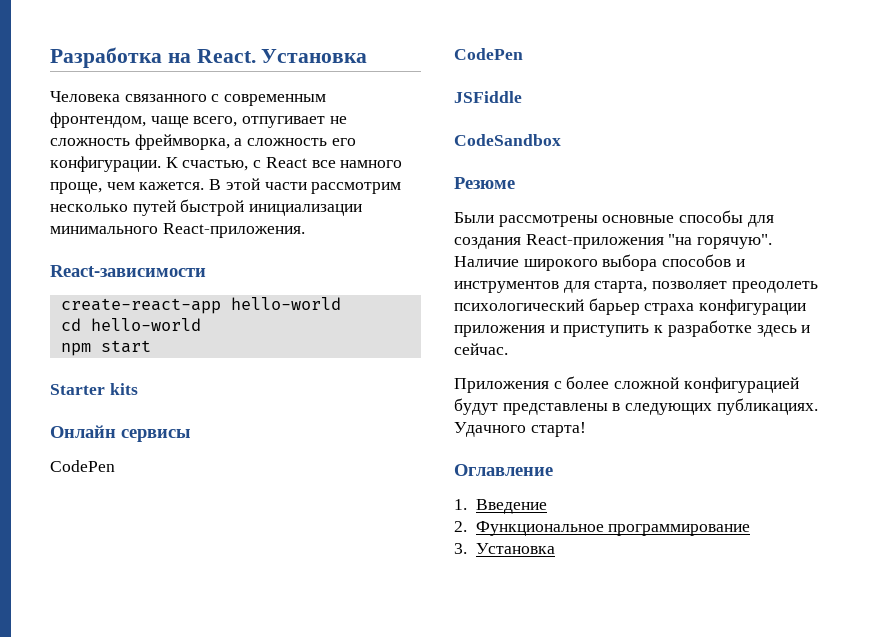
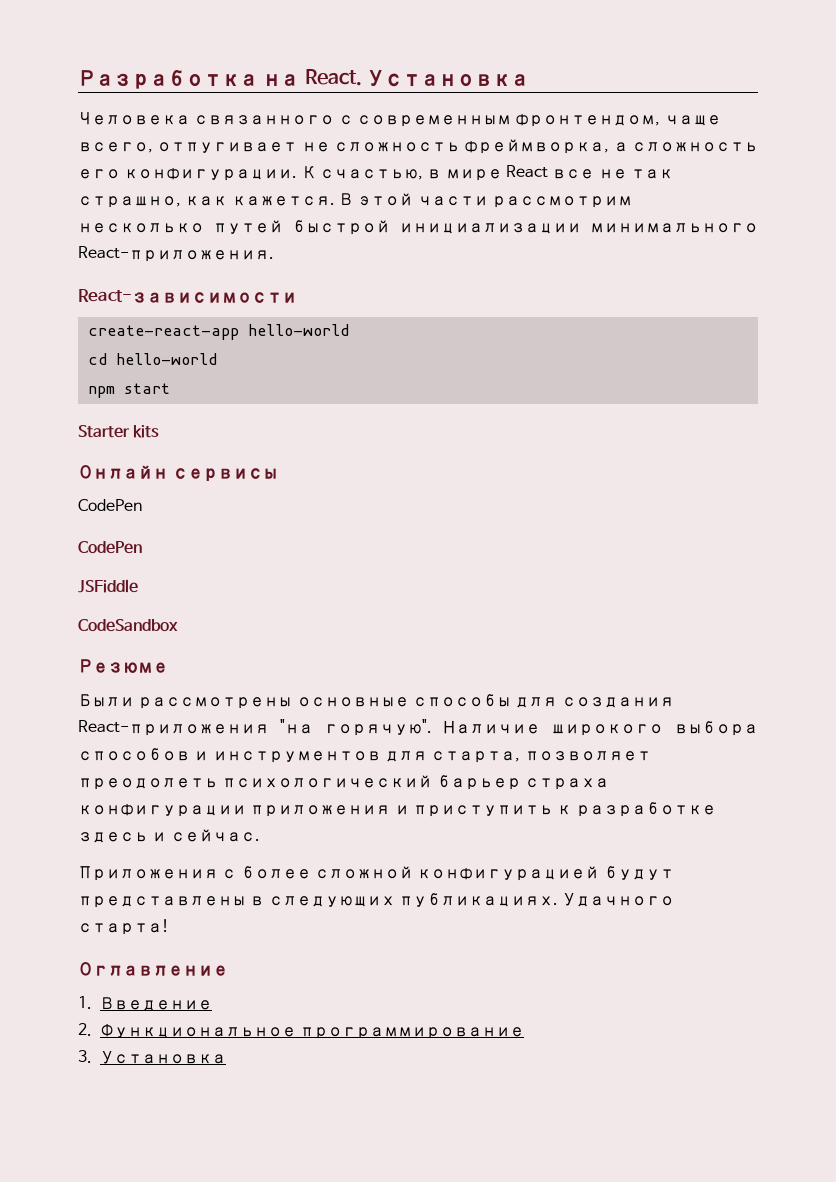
[253,157,403,168] [50,182,135,194] с React все намного проще, чем -> [427,165,673,181] [78,196,228,208] в мире React все не так страшно, как

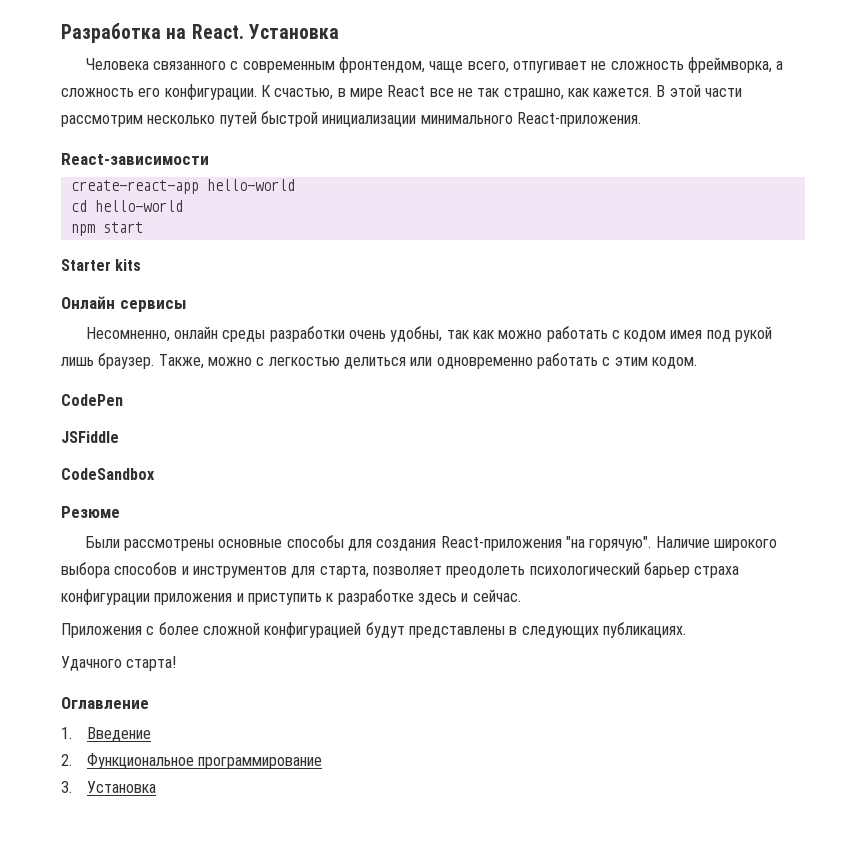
[78,499,142,511] CodePen -> [85,326,773,342] [61,353,697,369] Несомненно, онлайн среды разработки очень удобны, так как можно работать с кодом имея под рукой лишь браузер. Также, можно с легкостью делиться или одновременно работать с этим кодом.
(558, 900) none -> (686, 630) //

